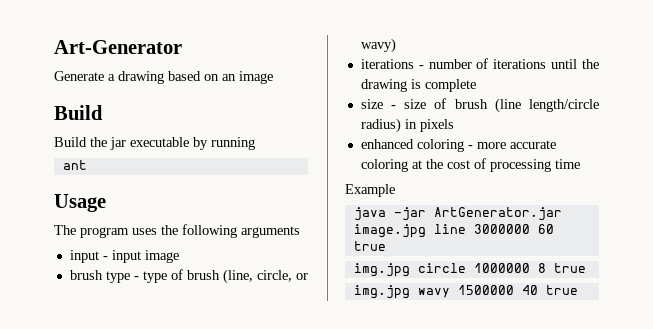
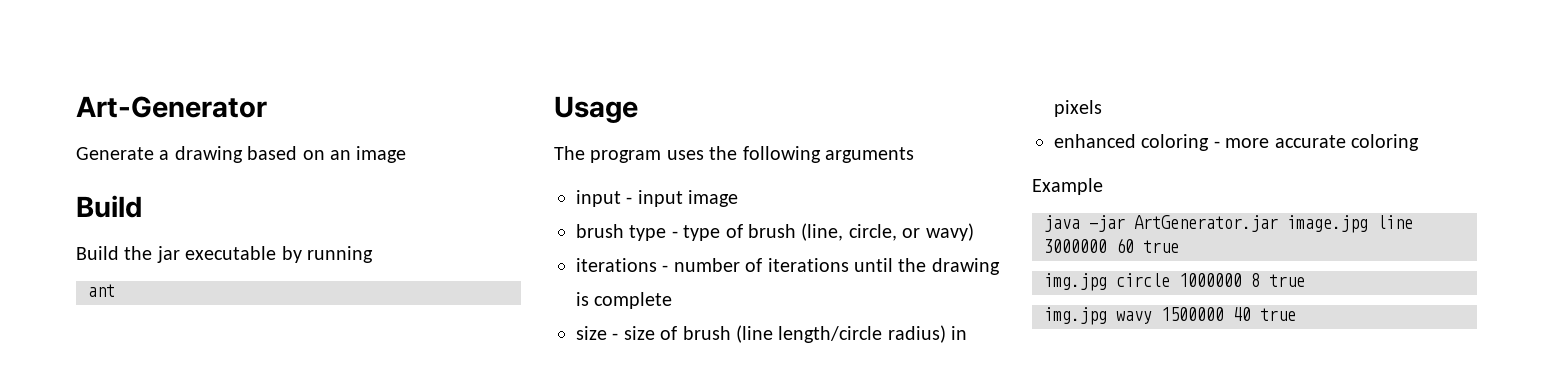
[411,158,580,172] at the cost of processing time -> (1419, 142) none

